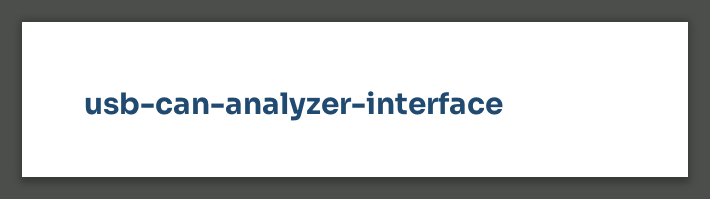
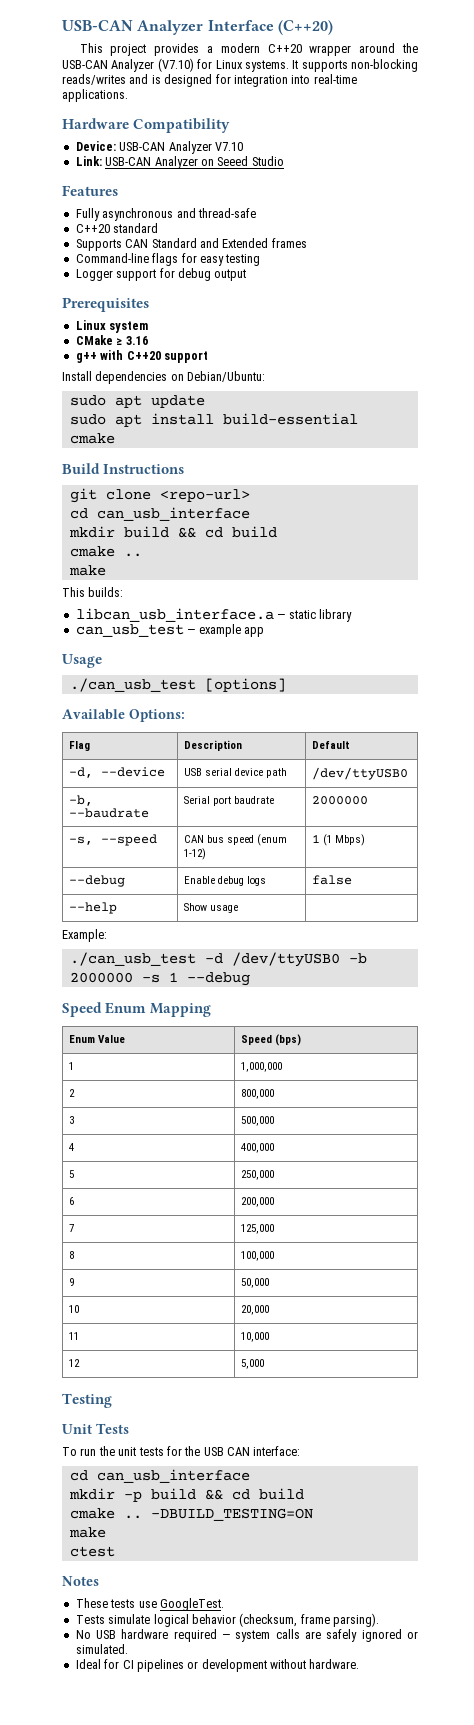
[84,91,503,121] usb-can-analyzer-interface -> [62,20,333,35] [79,43,418,56] [62,58,418,72] [62,74,357,87] [62,89,128,102] [62,118,231,133] [75,141,243,154] [75,156,284,169] [62,185,118,196] [75,208,256,221] [75,223,159,233] [75,238,307,251] [75,253,261,266] [75,268,247,281] [62,297,149,312] [75,320,149,333] [75,335,148,345] [75,350,208,363] [62,371,266,384] [69,395,205,408] [69,413,358,427] [69,433,115,444] [62,463,185,474] [69,488,250,503] [69,507,250,521] [68,526,277,538] [69,546,142,557] [68,565,106,576] [62,587,124,597] [75,608,352,622] [75,624,264,637] [62,654,102,668] [69,678,286,692] [62,709,185,722] [69,741,91,751] [184,740,243,751] [312,741,351,749] [69,767,166,778] [184,768,288,778] [312,767,409,780] [69,795,94,806] [69,808,150,818] [184,796,275,806] [312,796,369,805] [69,834,158,846] [184,834,288,846] [184,848,207,860] [312,834,366,846] [69,875,126,887] [184,876,267,886] [312,875,353,885] [69,902,118,914] [184,903,239,913] [62,929,107,942] [69,952,367,967] [69,972,250,986] [62,1002,212,1017] [69,1035,126,1043] [241,1034,302,1046] [69,1062,75,1070] [241,1062,283,1072] [69,1089,76,1097] [241,1089,275,1099] [69,1116,75,1124] [241,1116,275,1126] [69,1143,75,1151] [241,1143,275,1153] [69,1170,75,1178] [241,1170,275,1180] [69,1197,75,1205] [241,1197,275,1207] [69,1224,75,1232] [241,1224,275,1234] [69,1251,75,1259] [241,1251,275,1261] [69,1278,75,1286] [241,1278,270,1288] [69,1305,80,1313] [241,1305,270,1315] [69,1332,80,1340] [241,1332,270,1342] [69,1359,81,1367] [241,1359,265,1369] [62,1393,112,1408] [62,1423,129,1434] [62,1446,301,1456] [69,1469,250,1483] [68,1488,304,1502] [69,1508,313,1521] [68,1527,106,1538] [69,1546,115,1557] [62,1576,99,1586] [75,1598,224,1611] [75,1613,379,1627] [75,1629,418,1642] [75,1644,128,1654] [75,1659,360,1672] USB-CAN Analyzer Interface (C++20) // This project provides a modern C++20 wrapper around the USB-CAN Analyzer (V7.10) for Linux systems. It supports non-blocking reads/writes and is designed for integration into real-time applications. // Hardware Compatibility // Device: USB-CAN Analyzer V7.10 // Link: USB-CAN Analyzer on Seeed Studio // Features // Fully asynchronous and thread-safe // C++20 standard // Supports CAN Standard and Extended frames // Command-line flags for easy testing // Logger support for debug output // Prerequisites // Linux system // CMake ≥ 3.16 // g++ with C++20 support // Install dependencies on Debian/Ubuntu: // sudo apt update // sudo apt install build-essential cmake // Build Instructions // git clone <repo-url> // cd can_usb_interface // mkdir build && cd build // cmake .. // make // This builds: // libcan_usb_interface.a — static library // can_usb_test — example app // Usage // ./can_usb_test [options] // Available Options: // Flag | Description | Default // -d, --device | USB serial device path | /dev/ttyUSB0 // -b, --baudrate | Serial port baudrate | 2000000 // -s, --speed | CAN bus speed (enum 1-12) | 1 (1 Mbps) // --debug | Enable debug logs | false // --help | Show usage | // Example: // ./can_usb_test -d /dev/ttyUSB0 -b 2000000 -s 1 --debug // Speed Enum Mapping // Enum Value | Speed (bps) // 1 | 1,000,000 // 2 | 800,000 // 3 | 500,000 // 4 | 400,000 // 5 | 250,000 // 6 | 200,000 // 7 | 125,000 // 8 | 100,000 // 9 | 50,000 // 10 | 20,000 // 11 | 10,000 // 12 | 5,000 // Testing // Unit Tests // To run the unit tests for the USB CAN interface: // cd can_usb_interface // mkdir -p build && cd build // cmake .. -DBUILD_TESTING=ON // make // ctest // Notes // These tests use GoogleTest. // Tests simulate logical behavior (checksum, frame parsing). // No USB hardware required — system calls are safely ignored or simulated. // Ideal for CI pipelines or development without hardware.

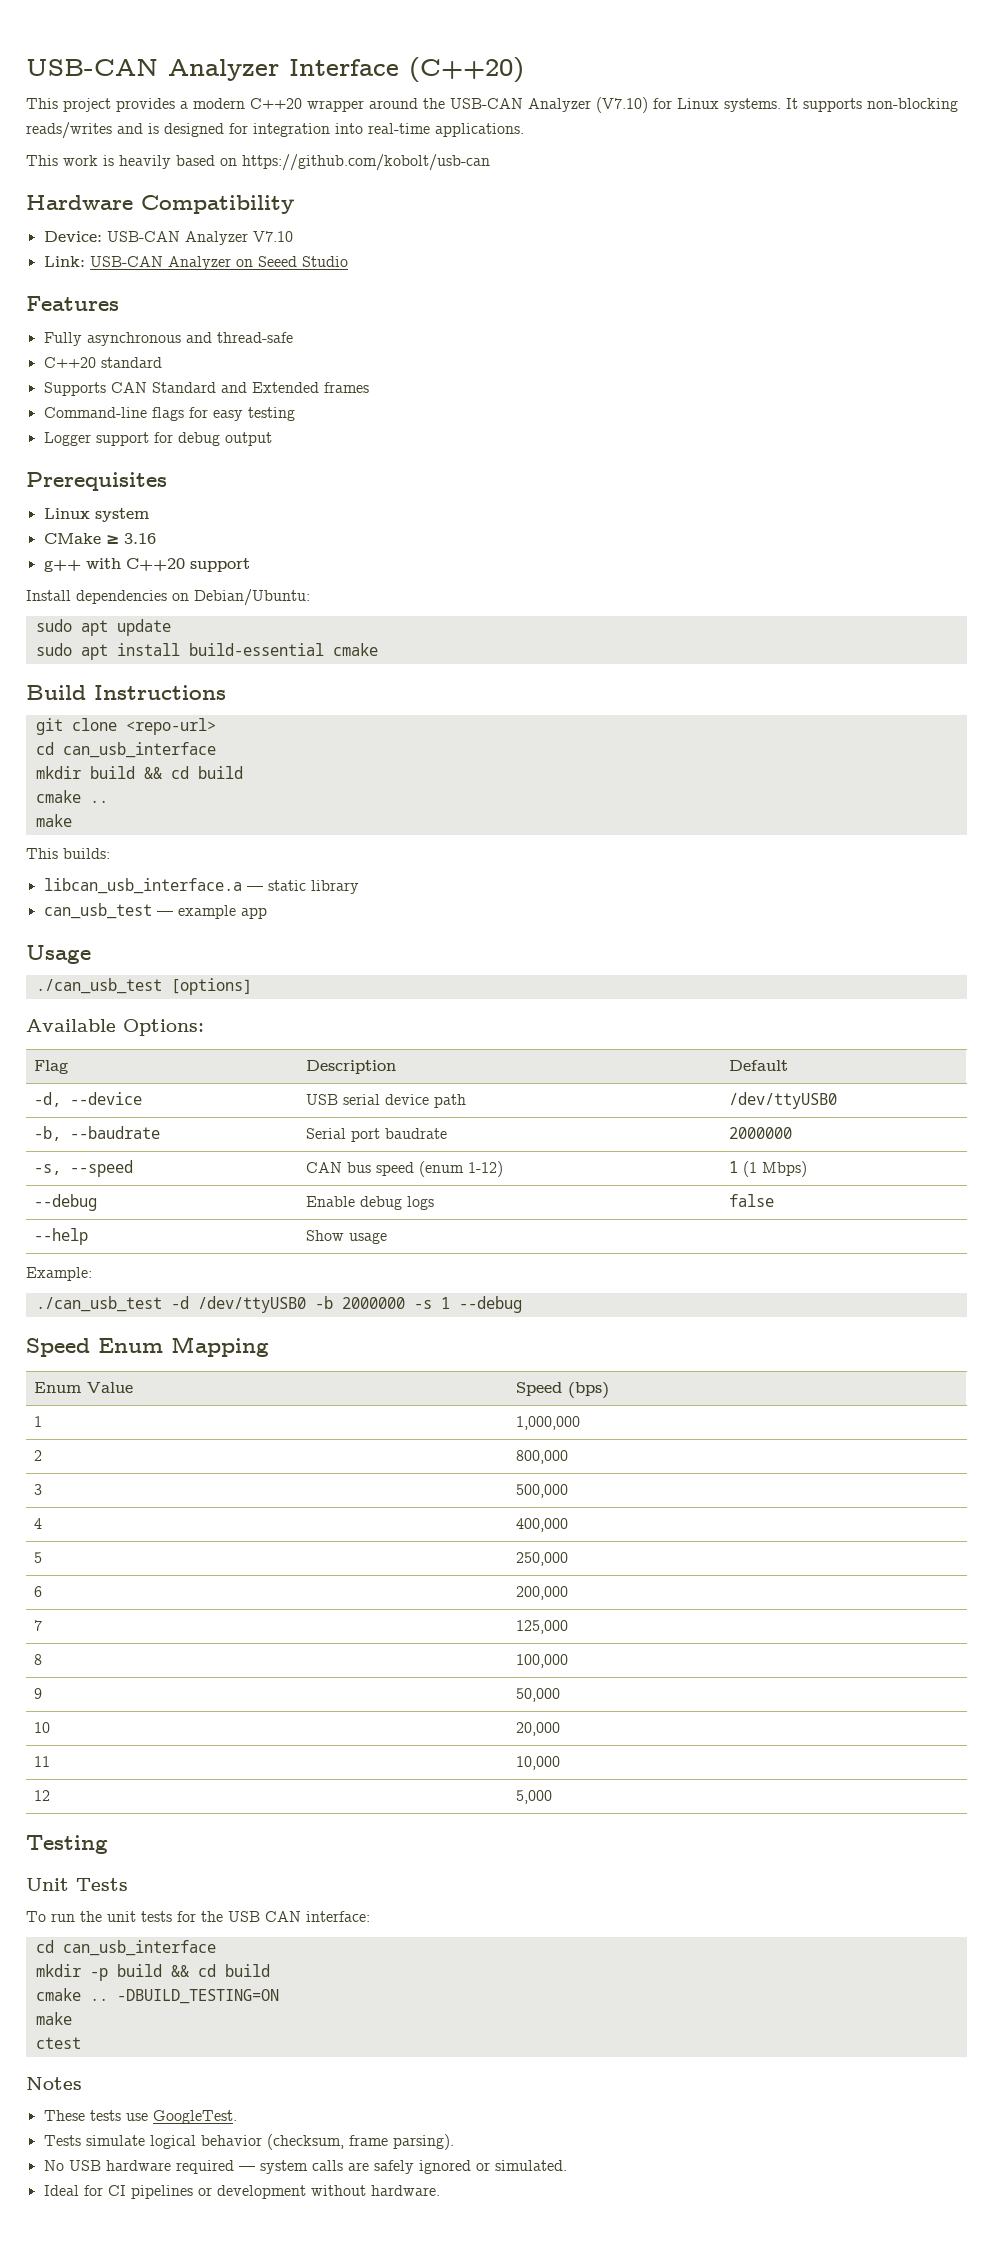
(128, 95) none -> [26,154,490,171] // This work is heavily based on https://github.com/kobolt/usb-can

